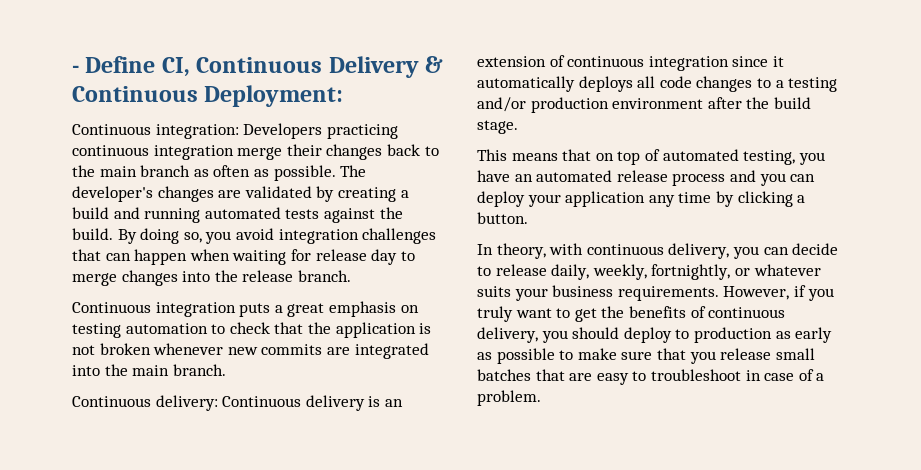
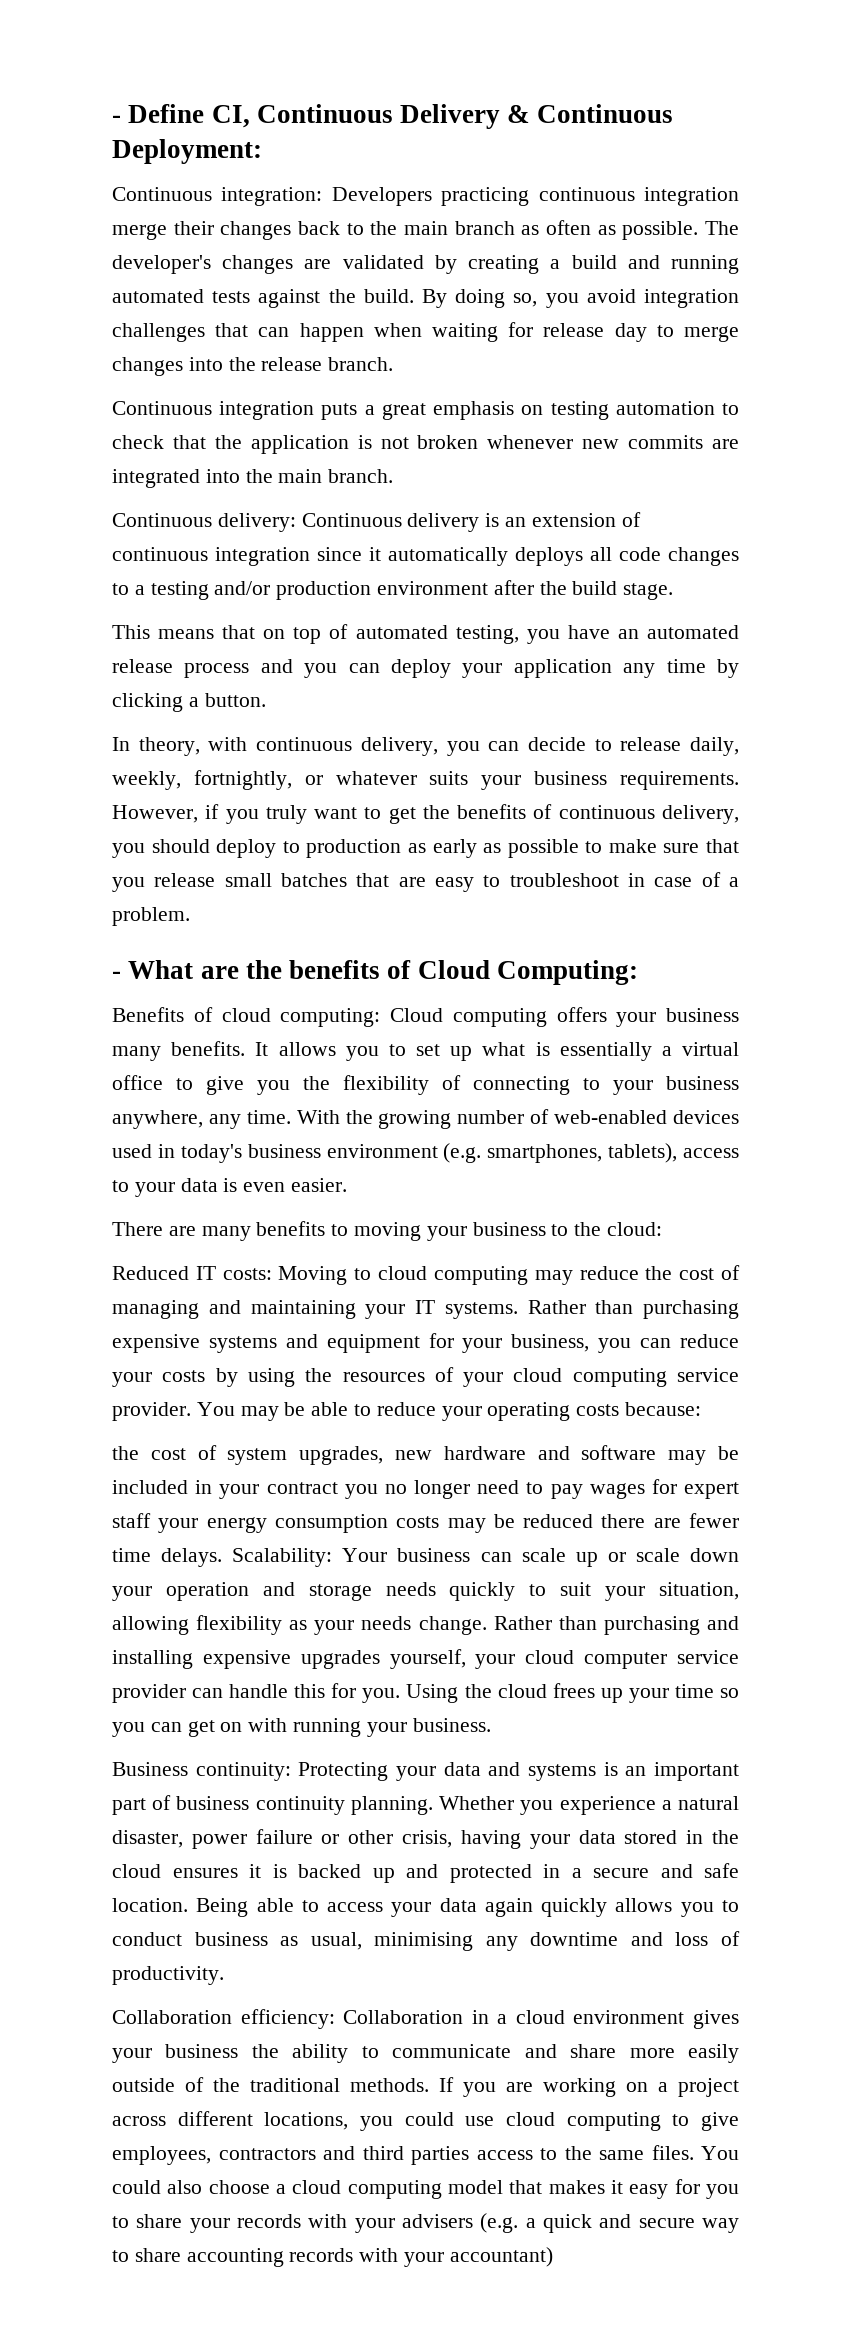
(541, 398) none -> [112,960,639,985] [112,1007,739,1027] [112,1041,739,1061] [112,1075,739,1095] [112,1109,740,1129] [112,1143,739,1163] [112,1178,348,1197] [112,1221,663,1241] [112,1265,741,1285] [112,1300,739,1319] [112,1333,740,1353] [112,1367,739,1387] [112,1402,702,1421] [112,1445,739,1465] [112,1479,739,1499] [112,1513,739,1533] [112,1548,740,1567] [112,1582,740,1601] [112,1615,739,1635] [112,1649,739,1669] [112,1683,740,1703] [112,1718,491,1737] [112,1762,740,1781] [112,1795,739,1815] [112,1829,740,1849] [112,1863,739,1883] [112,1898,739,1917] [112,1931,740,1951] [112,1966,224,1985] [112,2009,739,2029] [112,2044,740,2063] [112,2077,739,2097] [112,2111,739,2131] [112,2145,739,2165] [112,2179,740,2199] [112,2213,739,2233] [112,2247,553,2267] // - What are the benefits of Cloud Computing: // Benefits of cloud computing: Cloud computing offers your business many benefits. It allows you to set up what is essentially a virtual office to give you the flexibility of connecting to your business anywhere, any time. With the growing number of web-enabled devices used in today's business environment (e.g. smartphones, tablets), access to your data is even easier. // There are many benefits to moving your business to the cloud: // Reduced IT costs: Moving to cloud computing may reduce the cost of managing and maintaining your IT systems. Rather than purchasing expensive systems and equipment for your business, you can reduce your costs by using the resources of your cloud computing service provider. You may be able to reduce your operating costs because: // the cost of system upgrades, new hardware and software may be included in your contract you no longer need to pay wages for expert staff your energy consumption costs may be reduced there are fewer time delays. Scalability: Your business can scale up or scale down your operation and storage needs quickly to suit your situation, allowing flexibility as your needs change. Rather than purchasing and installing expensive upgrades yourself, your cloud computer service provider can handle this for you. Using the cloud frees up your time so you can get on with running your business. // Business continuity: Protecting your data and systems is an important part of business continuity planning. Whether you experience a natural disaster, power failure or other crisis, having your data stored in the cloud ensures it is backed up and protected in a secure and safe location. Being able to access your data again quickly allows you to conduct business as usual, minimising any downtime and loss of productivity. // Collaboration efficiency: Collaboration in a cloud environment gives your business the ability to communicate and share more easily outside of the traditional methods. If you are working on a project across different locations, you could use cloud computing to give employees, contractors and third parties access to the same files. You could also choose a cloud computing model that makes it easy for you to share your records with your advisers (e.g. a quick and secure way to share accounting records with your accountant)

